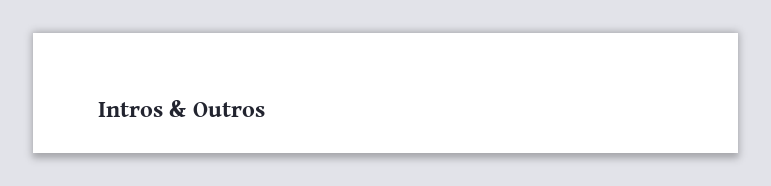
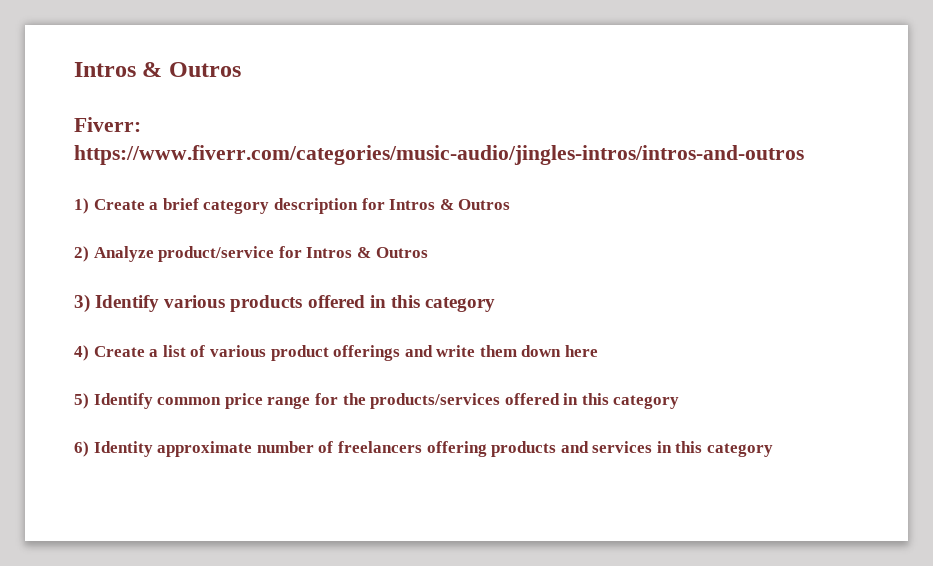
[98,100,265,117] Intros & Outros -> [74,62,241,77] [74,117,141,132] [74,145,804,165] [74,198,511,214] [74,246,428,262] [74,294,495,313] [74,345,599,361] [74,393,680,409] [74,441,774,457] Intros & Outros // Fiverr: https://www.fiverr.com/categories/music-audio/jingles-intros/intros-and-outros // 1) Create a brief category description for Intros & Outros // 2) Analyze product/service for Intros & Outros // 3) Identify various products offered in this category // 4) Create a list of various product offerings and write them down here // 5) Identify common price range for the products/services offered in this category // 6) Identity approximate number of freelancers offering products and services in this category

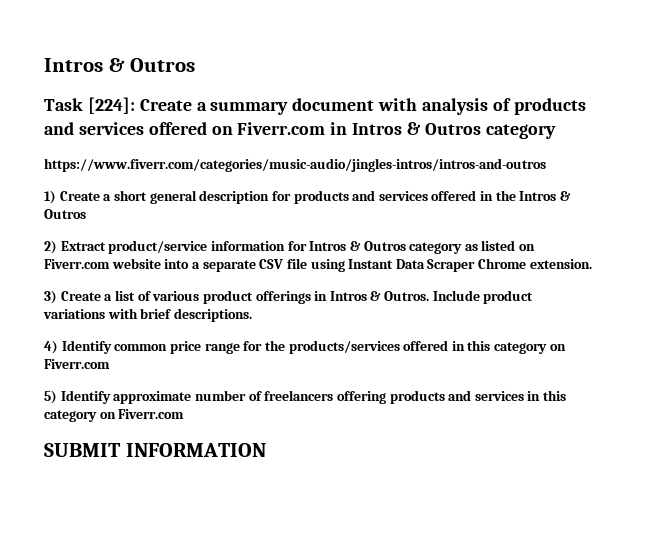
[74,62,241,77] [74,117,141,132] [74,145,804,165] [74,198,385,214] Intros & Outros // Fiverr: https://www.fiverr.com/categories/music-audio/jingles-intros/intros-and-outros // 1) Create a brief category description for -> [44,58,196,72] [44,97,586,115] [44,122,556,139] [44,158,546,172] [44,190,516,204] Intros & Outros // Task [224]: Create a summary document with analysis of products and services offered on Fiverr.com in Intros & Outros category // https://www.fiverr.com/categories/music-audio/jingles-intros/intros-and-outros // 1) Create a short general description for products and services offered in the
[93,246,428,262] [74,294,495,313] [74,345,89,361] Analyze product/service for Intros & Outros // 3) Identify various products offered in this category // 4) -> [60,240,536,254] [44,258,592,272] [44,290,57,304] Extract product/service information for Intros & Outros category as listed on Fiverr.com website into a separate CSV file using Instant Data Scraper Chrome extension. // 3)
[404,345,599,357] [74,393,89,409] and write them down here // 5) -> [314,290,534,304] [43,308,252,322] [44,340,58,354] in Intros & Outros. Include product variations with brief descriptions. // 4)
[74,441,153,457] // 6) Identity -> [549,344,566,351] [44,359,110,369] [44,390,111,404] on Fiverr.com // 5) Identify
(774, 450) none -> [99,409,185,419] [44,443,266,457] on Fiverr.com // SUBMIT INFORMATION

